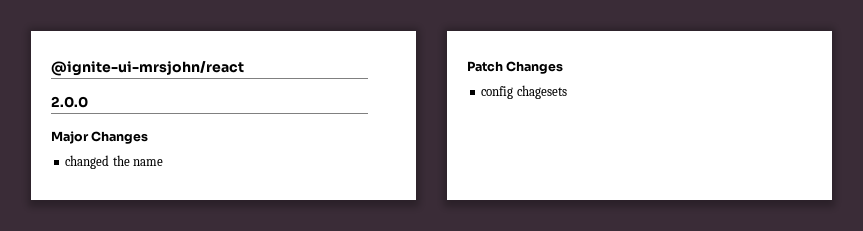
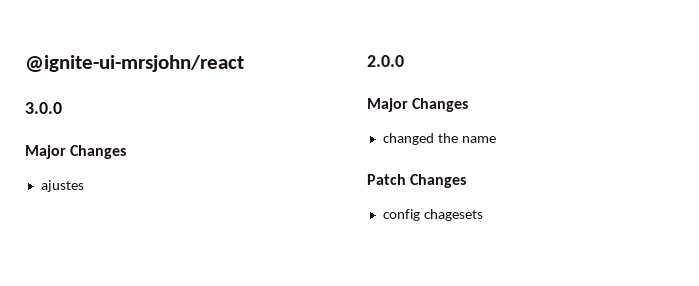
(244, 68) none -> [25,102,62,114] [25,145,127,159] [40,180,84,192] // 3.0.0 // Major Changes // ajustes

